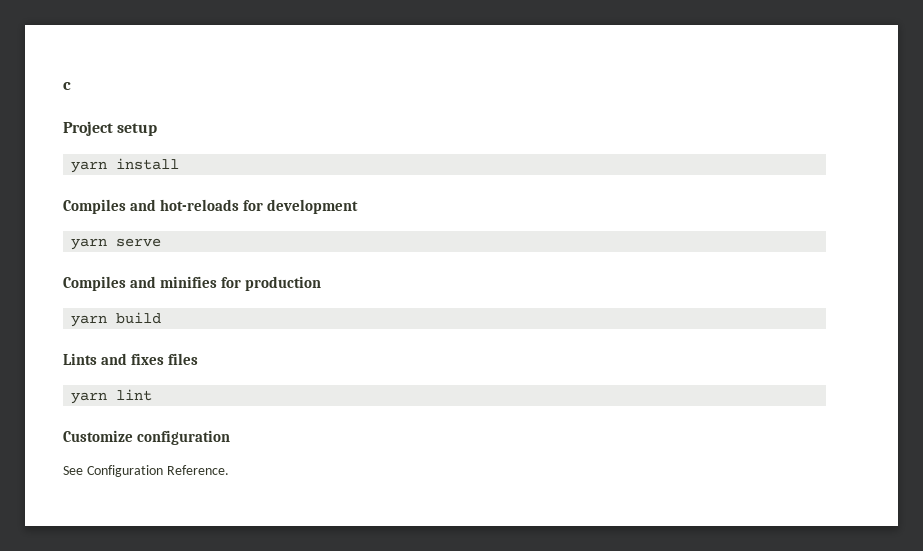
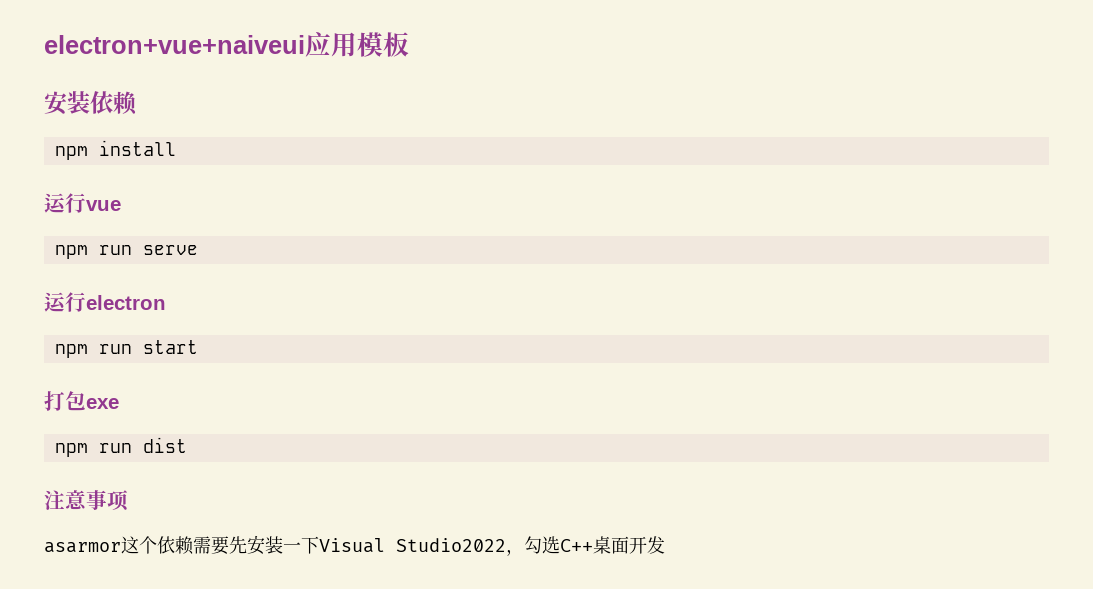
[63,82,71,90] [63,121,158,136] [71,158,180,173] [63,199,358,214] [71,238,162,250] [63,276,321,291] [71,312,162,327] [63,353,198,365] [71,389,153,404] [63,430,230,445] [63,465,229,477] c // Project setup // yarn install // Compiles and hot-reloads for development // yarn serve // Compiles and minifies for production // yarn build // Lints and fixes files // yarn lint // Customize configuration // See Configuration Reference. -> [44,32,409,57] [44,91,137,115] [54,140,176,160] [44,193,121,213] [54,245,198,259] [44,292,166,312] [54,340,198,358] [44,391,119,411] [54,437,187,457] [44,490,129,511] [44,535,665,556] electron+vue+naiveui应用模板 // 安装依赖 // npm install // 运行vue // npm run serve // 运行electron // npm run start // 打包exe // npm run dist // 注意事项 // asarmor这个依赖需要先安装一下Visual Studio2022，勾选C++桌面开发

